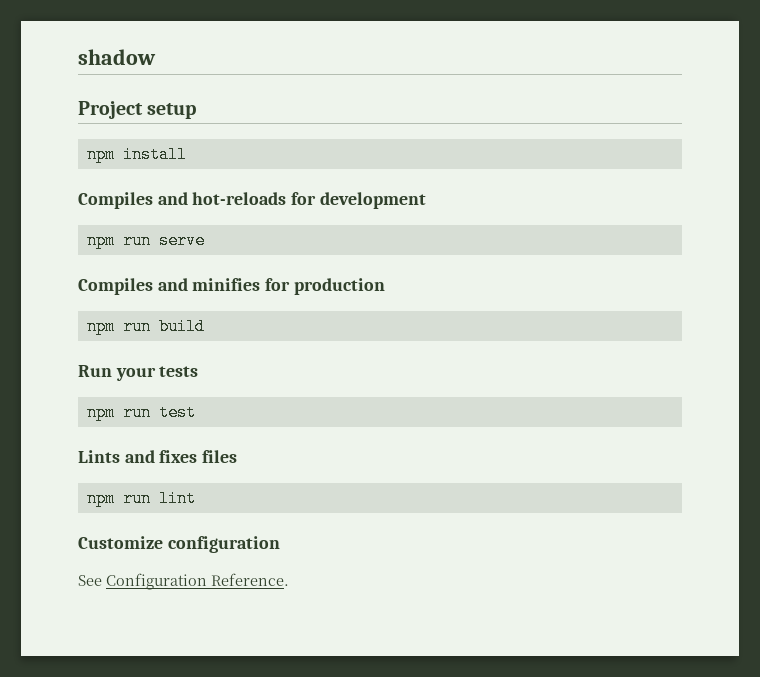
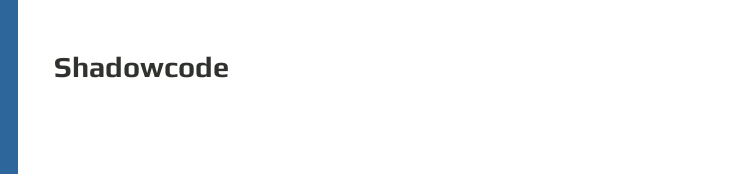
[78,49,156,65] [78,101,197,119] [86,146,187,163] [78,192,426,209] [86,232,205,249] [78,278,385,295] [86,318,205,335] [78,365,199,381] [86,404,196,421] [78,450,238,463] [86,490,196,507] [78,536,280,553] [78,573,289,590] shadow // Project setup // npm install // Compiles and hot-reloads for development // npm run serve // Compiles and minifies for production // npm run build // Run your tests // npm run test // Lints and fixes files // npm run lint // Customize configuration // See Configuration Reference. -> [54,56,229,78] Shadowcode

